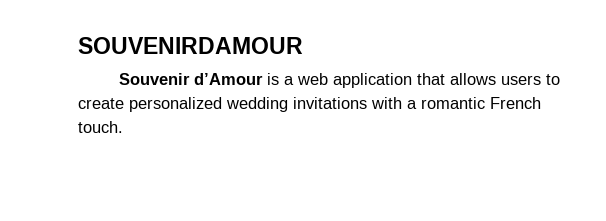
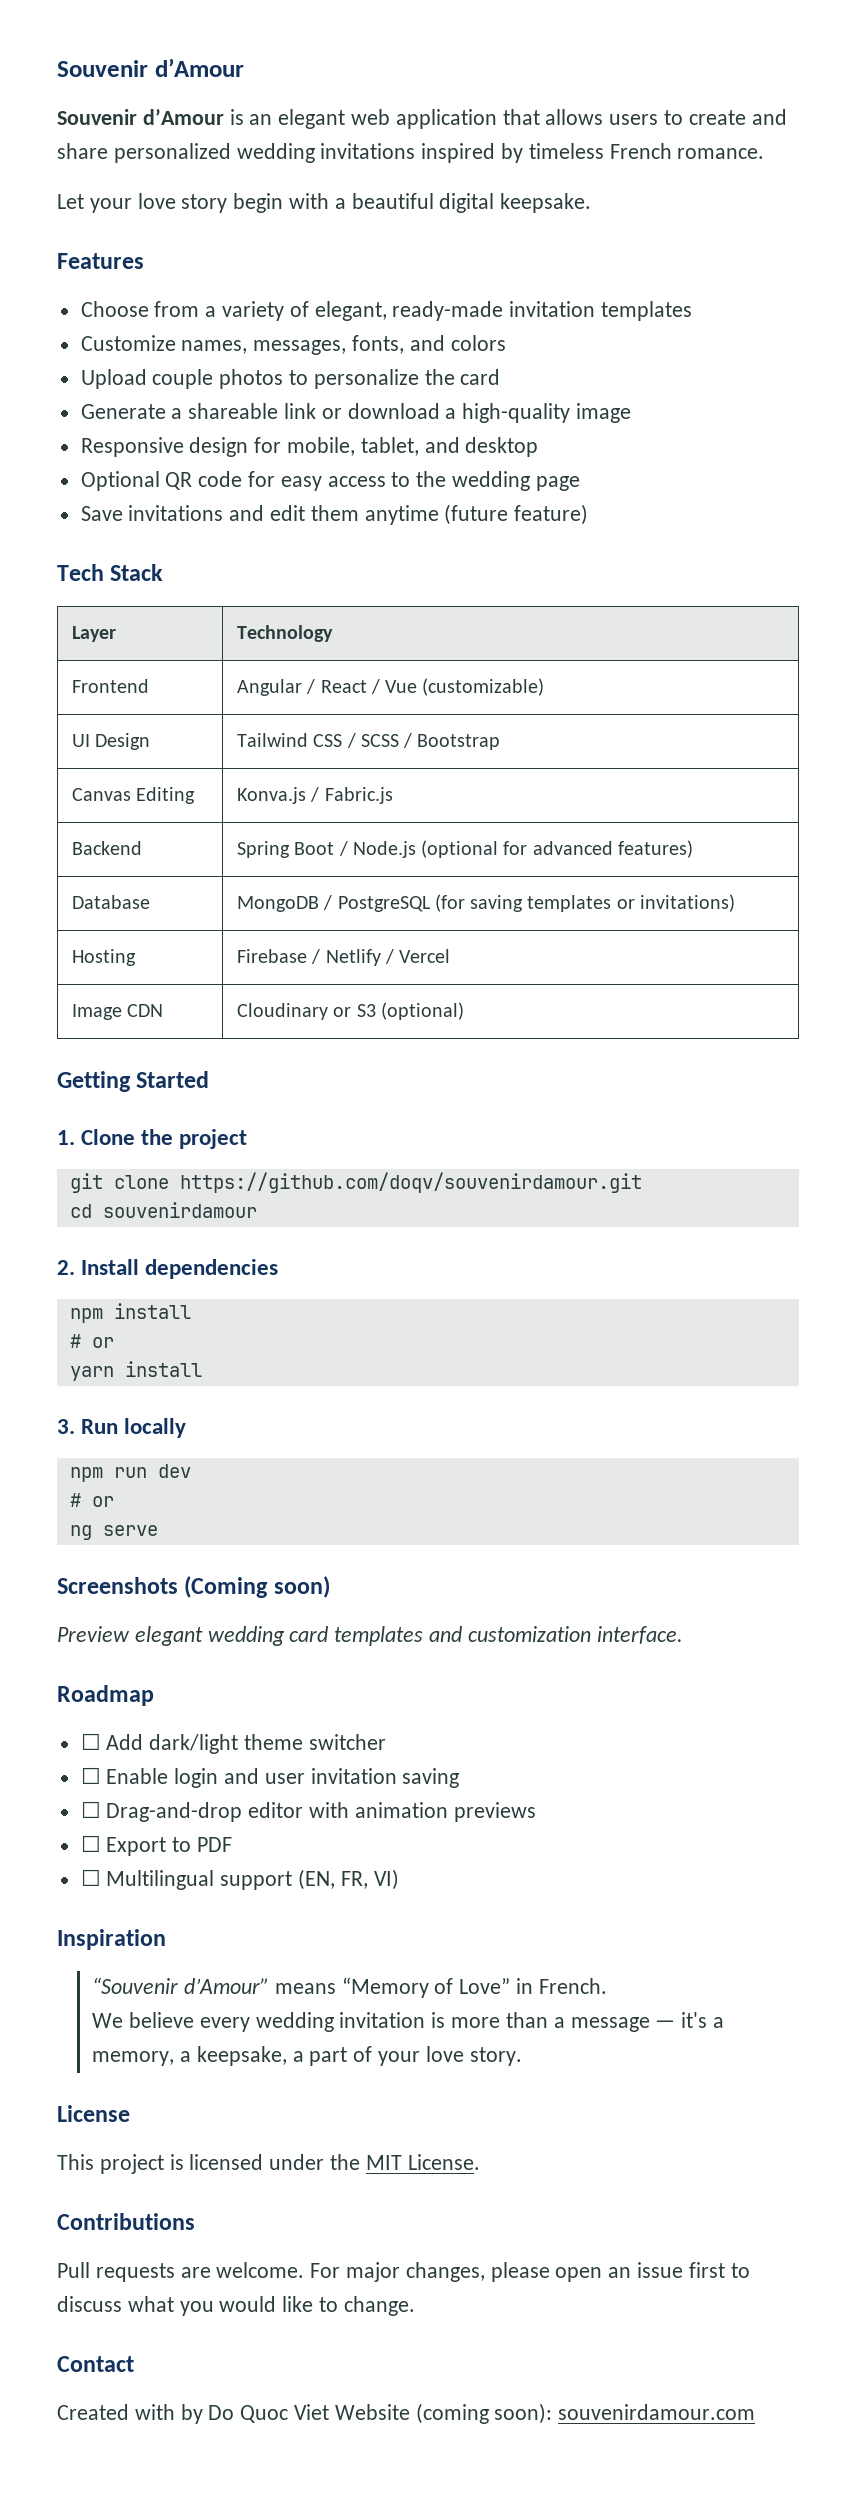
[78,37,303,54] SOUVENIRDAMOUR -> [57,58,244,77] Souvenir d’Amour
[284,76,295,85] a -> [249,109,346,129] an elegant
(124, 103) none -> [751,109,787,125] [57,143,108,159] and share
[371,97,541,109] [78,121,123,133] with a romantic French touch. -> [421,143,765,163] [57,193,592,213] [57,253,144,269] [80,301,693,321] [80,335,506,355] [80,369,501,389] [80,403,632,423] [80,437,539,457] [80,471,580,491] [80,504,589,525] [57,564,164,581] [72,626,117,642] [237,625,334,642] [72,679,150,693] [237,678,545,696] [72,733,151,750] [237,733,501,750] [72,787,196,804] [237,787,393,804] [72,841,143,855] [237,840,693,858] [72,895,151,909] [237,894,735,912] [72,949,137,966] [237,949,451,966] [72,1004,164,1020] [237,1002,464,1020] [57,1071,210,1092] [57,1129,248,1149] [69,1172,642,1193] [69,1202,257,1218] [57,1259,279,1279] [69,1303,191,1323] [69,1334,114,1348] [69,1361,202,1381] [57,1418,187,1438] [69,1464,191,1482] [69,1493,114,1507] [69,1525,158,1540] [57,1576,330,1598] [57,1626,683,1646] [57,1685,154,1706] [80,1733,386,1754] [80,1767,460,1788] [80,1801,536,1822] [80,1835,233,1856] [80,1869,399,1890] [57,1929,166,1950] [92,1977,607,1998] [92,2012,724,2032] [92,2046,522,2066] [57,2105,130,2122] [57,2154,480,2174] [57,2213,195,2230] [57,2262,750,2282] [57,2296,415,2316] [57,2356,134,2372] [57,2403,756,2424] inspired by timeless French romance. // Let your love story begin with a beautiful digital keepsake. // Features // Choose from a variety of elegant, ready-made invitation templates // Customize names, messages, fonts, and colors // Upload couple photos to personalize the card // Generate a shareable link or download a high-quality image // Responsive design for mobile, tablet, and desktop // Optional QR code for easy access to the wedding page // Save invitations and edit them anytime (future feature) // Tech Stack // Layer | Technology // Frontend | Angular / React / Vue (customizable) // UI Design | Tailwind CSS / SCSS / Bootstrap // Canvas Editing | Konva.js / Fabric.js // Backend | Spring Boot / Node.js (optional for advanced features) // Database | MongoDB / PostgreSQL (for saving templates or invitations) // Hosting | Firebase / Netlify / Vercel // Image CDN | Cloudinary or S3 (optional) // Getting Started // 1. Clone the project // git clone https://github.com/doqv/souvenirdamour.git // cd souvenirdamour // 2. Install dependencies // npm install // # or // yarn install // 3. Run locally // npm run dev // # or // ng serve // Screenshots (Coming soon) // Preview elegant wedding card templates and customization interface. // Roadmap // ☐ Add dark/light theme switcher // ☐ Enable login and user invitation saving // ☐ Drag-and-drop editor with animation previews // ☐ Export to PDF // ☐ Multilingual support (EN, FR, VI) // Inspiration // “Souvenir d’Amour” means “Memory of Love” in French. // We believe every wedding invitation is more than a message — it's a memory, a keepsake, a part of your love story. // License // This project is licensed under the MIT License. // Contributions // Pull requests are welcome. For major changes, please open an issue first to discuss what you would like to change. // Contact // Created with by Do Quoc Viet Website (coming soon): souvenirdamour.com

